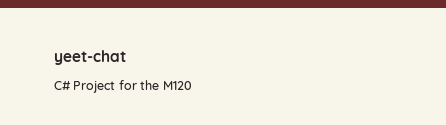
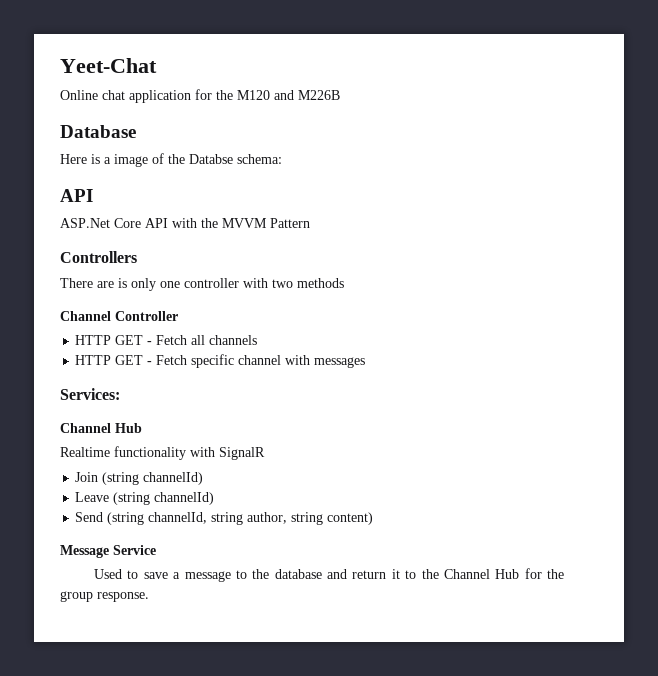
[54,50,126,65] [54,80,192,93] yeet-chat // C# Project for the M120 -> [60,58,157,73] [60,89,340,103] [60,125,136,138] [60,153,282,167] [60,189,93,202] [60,218,310,228] [60,251,137,263] [60,278,344,291] [60,311,178,321] [75,335,258,345] [75,354,366,368] [60,388,120,400] [60,423,142,433] [60,446,265,460] [75,472,204,485] [75,492,215,505] [75,512,374,525] [60,545,156,558] [94,568,565,582] [60,591,149,602] Yeet-Chat // Online chat application for the M120 and M226B // Database // Here is a image of the Databse schema: // API // ASP.Net Core API with the MVVM Pattern // Controllers // There are is only one controller with two methods // Channel Controller // HTTP GET - Fetch all channels // HTTP GET - Fetch specific channel with messages // Services: // Channel Hub // Realtime functionality with SignalR // Join (string channelId) // Leave (string channelId) // Send (string channelId, string author, string content) // Message Service // Used to save a message to the database and return it to the Channel Hub for the group response.

